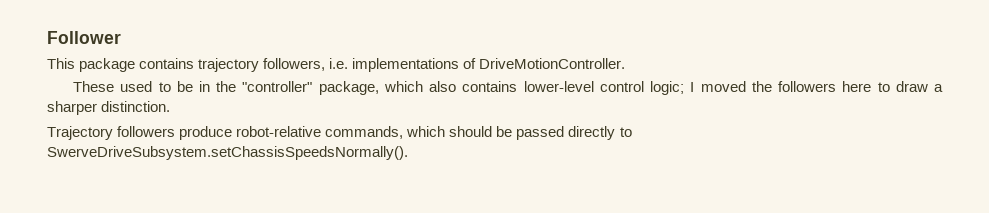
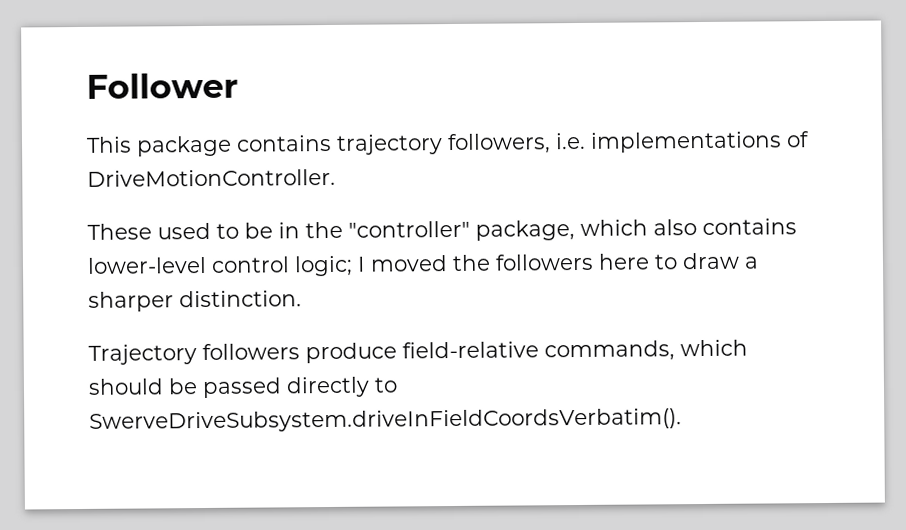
[236,126,322,137] robot-relative -> [402,341,539,359] field-relative
[47,146,408,160] SwerveDriveSubsystem.setChassisSpeedsNormally(). -> [89,408,682,433] SwerveDriveSubsystem.driveInFieldCoordsVerbatim().

